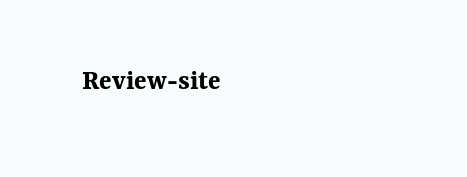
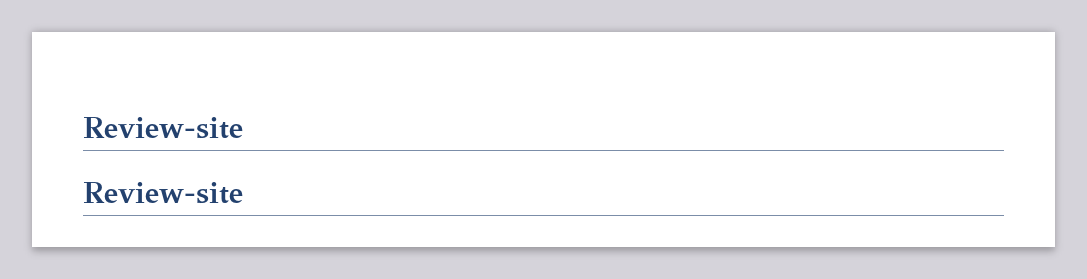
[82,71,221,89] Review-site -> [83,117,243,139] [83,182,243,204] Review-site // Review-site

